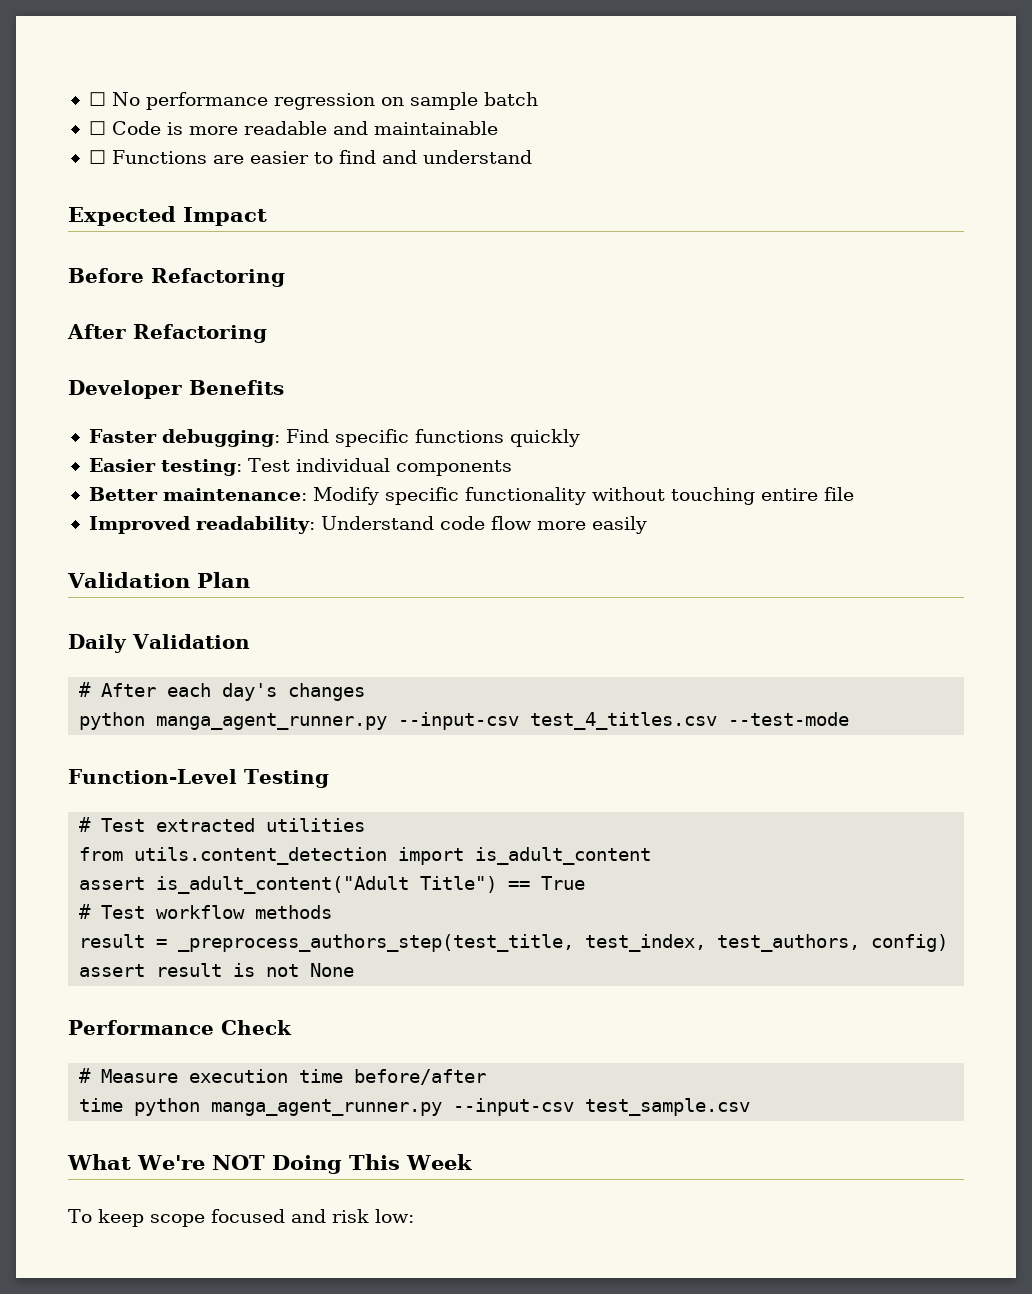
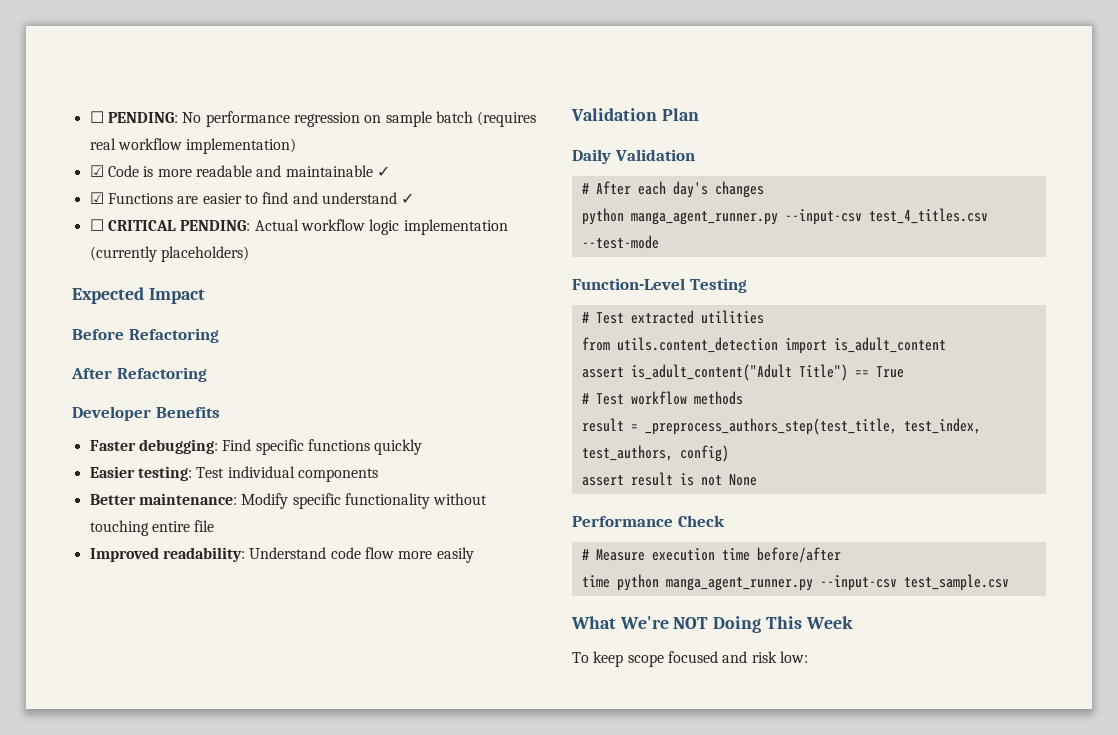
[88,92,106,106] ☐ -> [89,111,178,123] ☐ PENDING:
[88,121,106,135] // ☐ -> [477,111,537,127] [89,138,297,154] [89,165,104,177] (requires real workflow implementation) // ☑
[88,150,106,164] // ☐ -> [376,166,390,177] [89,192,104,204] ✓ // ☑
(532, 157) none -> [401,193,415,204] [89,219,508,235] [89,246,249,262] ✓ // ☐ CRITICAL PENDING: Actual workflow logic implementation (currently placeholders)

